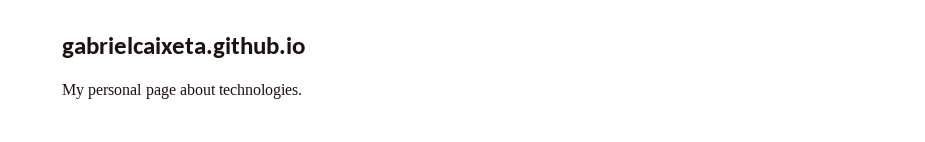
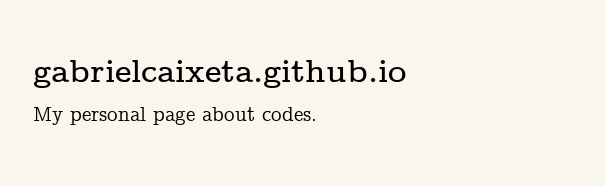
[219,84,303,99] technologies. -> [262,107,317,121] codes.

